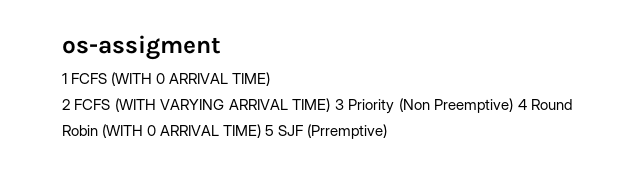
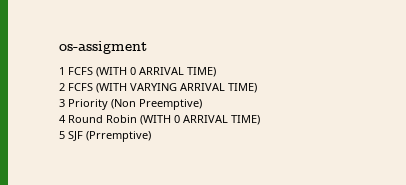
(331, 105) none -> (257, 88) //
(514, 105) none -> (202, 104) //
(262, 131) none -> (260, 120) //

